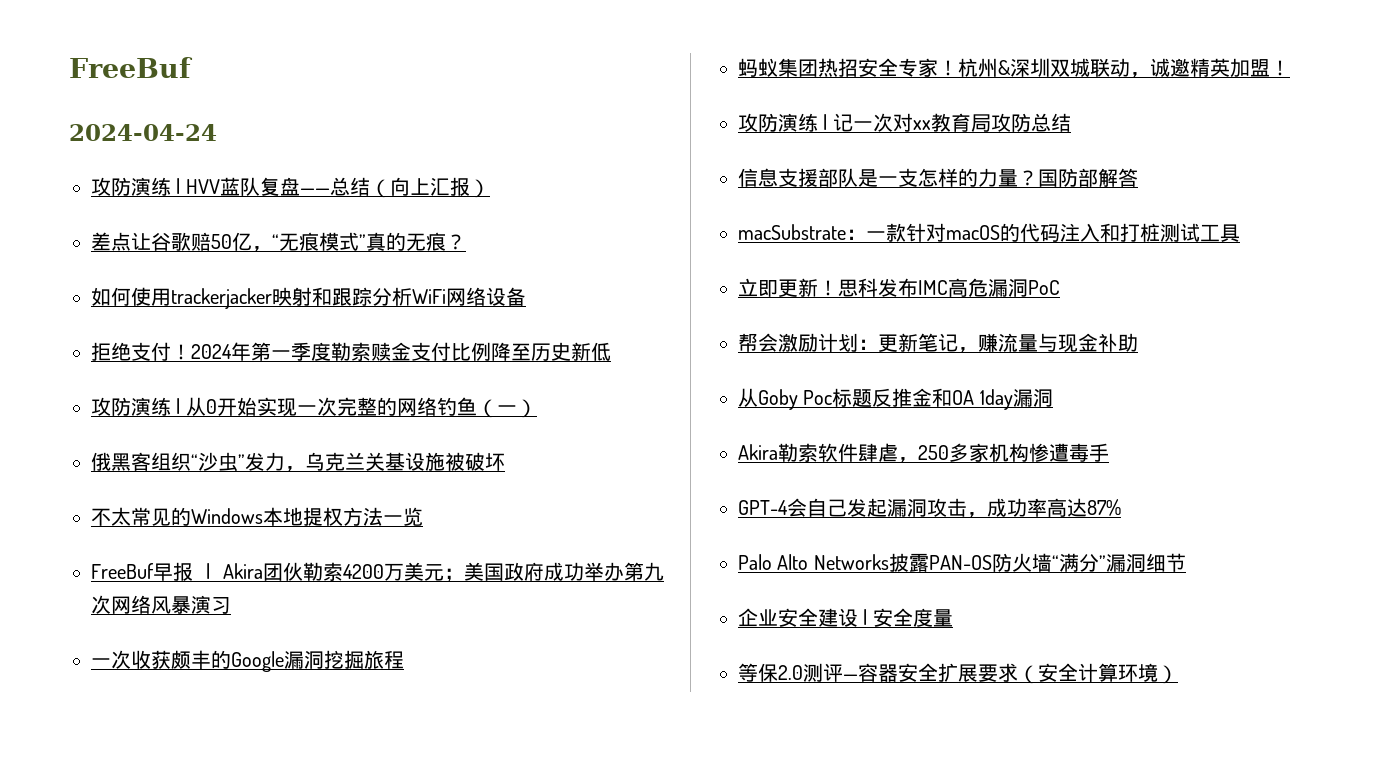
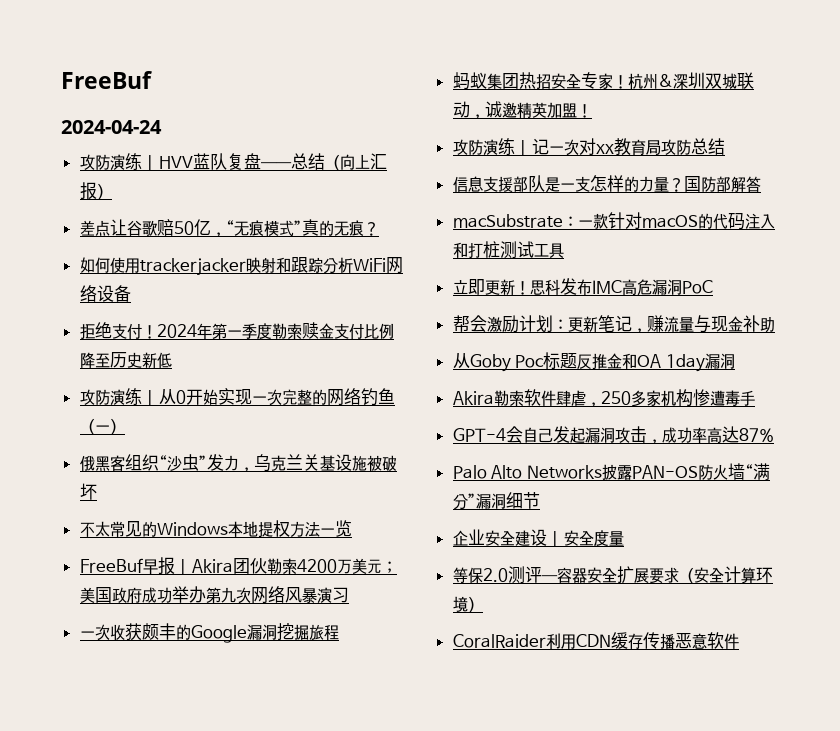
(1178, 674) none -> [452,632,739,649] // CoralRaider利用CDN缓存传播恶意软件

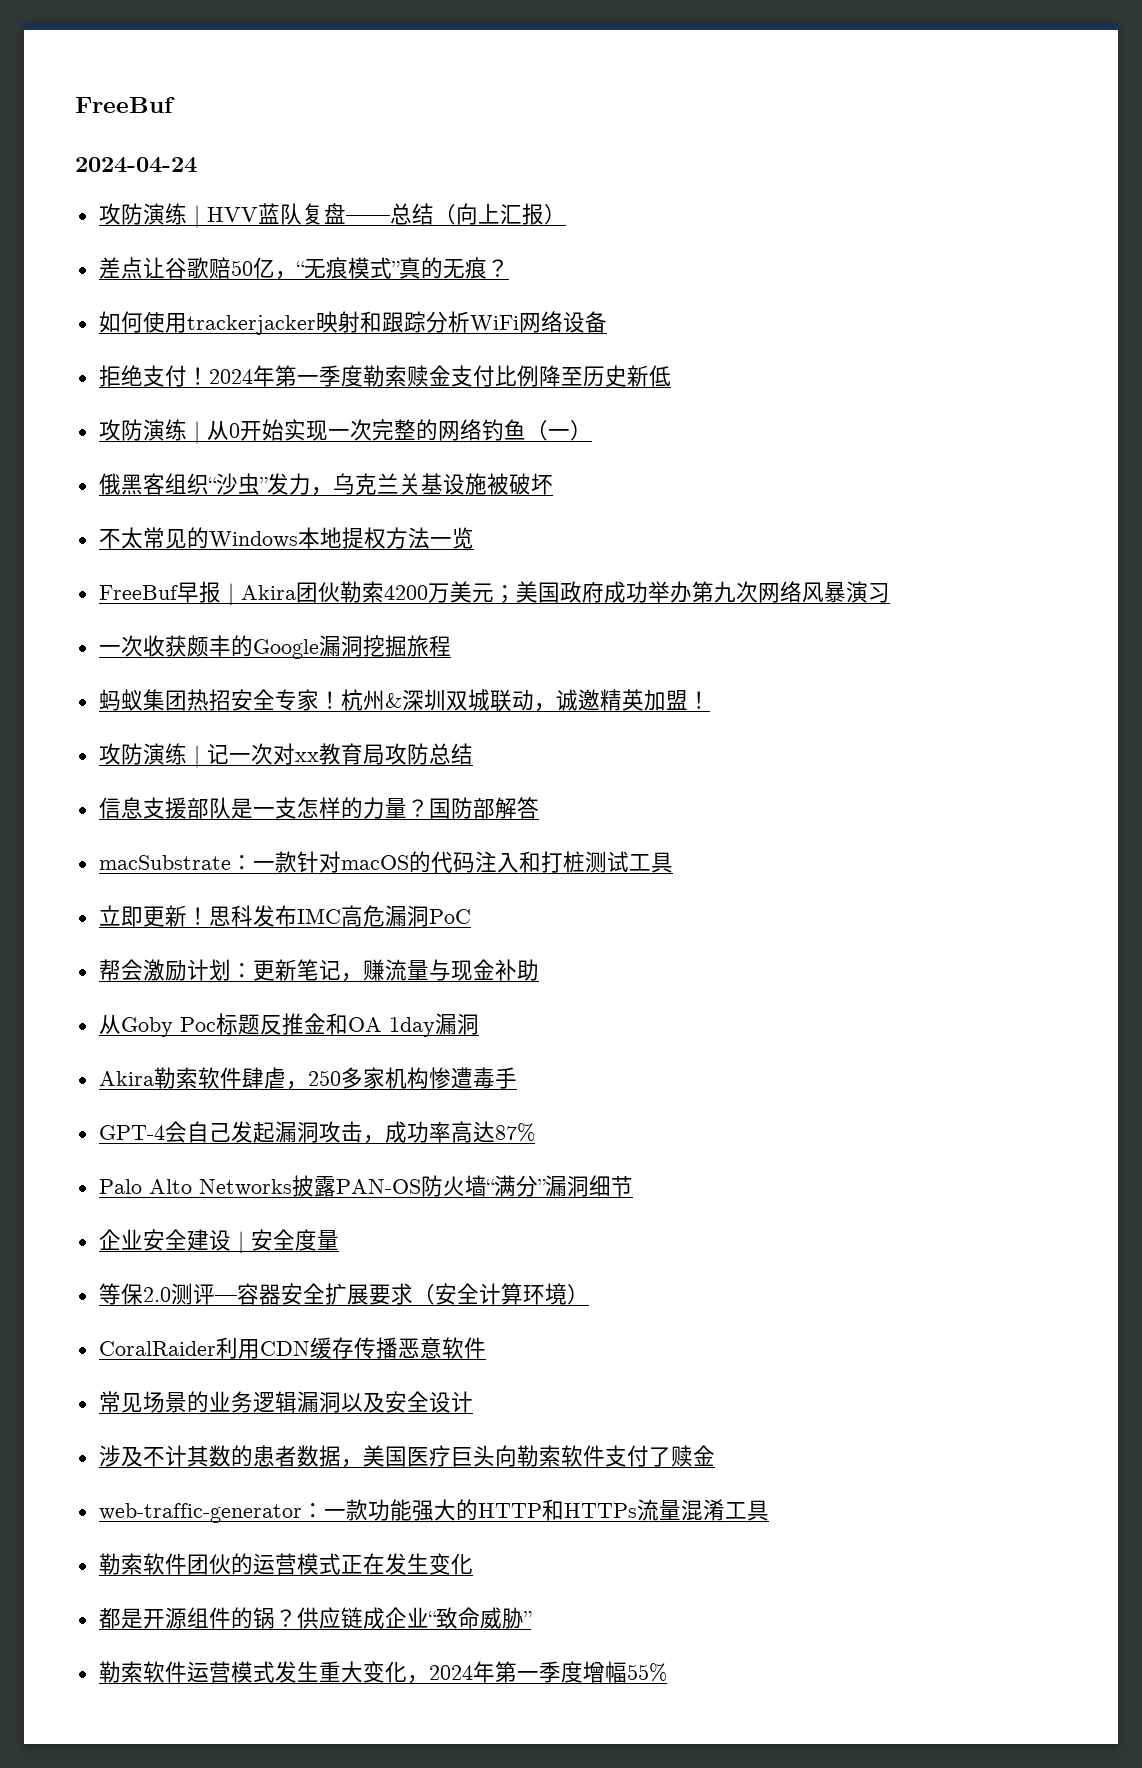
(739, 641) none -> [98,1391,473,1413] [98,1445,715,1468] [98,1499,769,1523] [98,1553,473,1575] [98,1607,532,1629] [98,1661,667,1684] // 常见场景的业务逻辑漏洞以及安全设计 // 涉及不计其数的患者数据，美国医疗巨头向勒索软件支付了赎金 // web-traffic-generator：一款功能强大的HTTP和HTTPs流量混淆工具 // 勒索软件团伙的运营模式正在发生变化 // 都是开源组件的锅？供应链成企业“致命威胁” // 勒索软件运营模式发生重大变化，2024年第一季度增幅55%

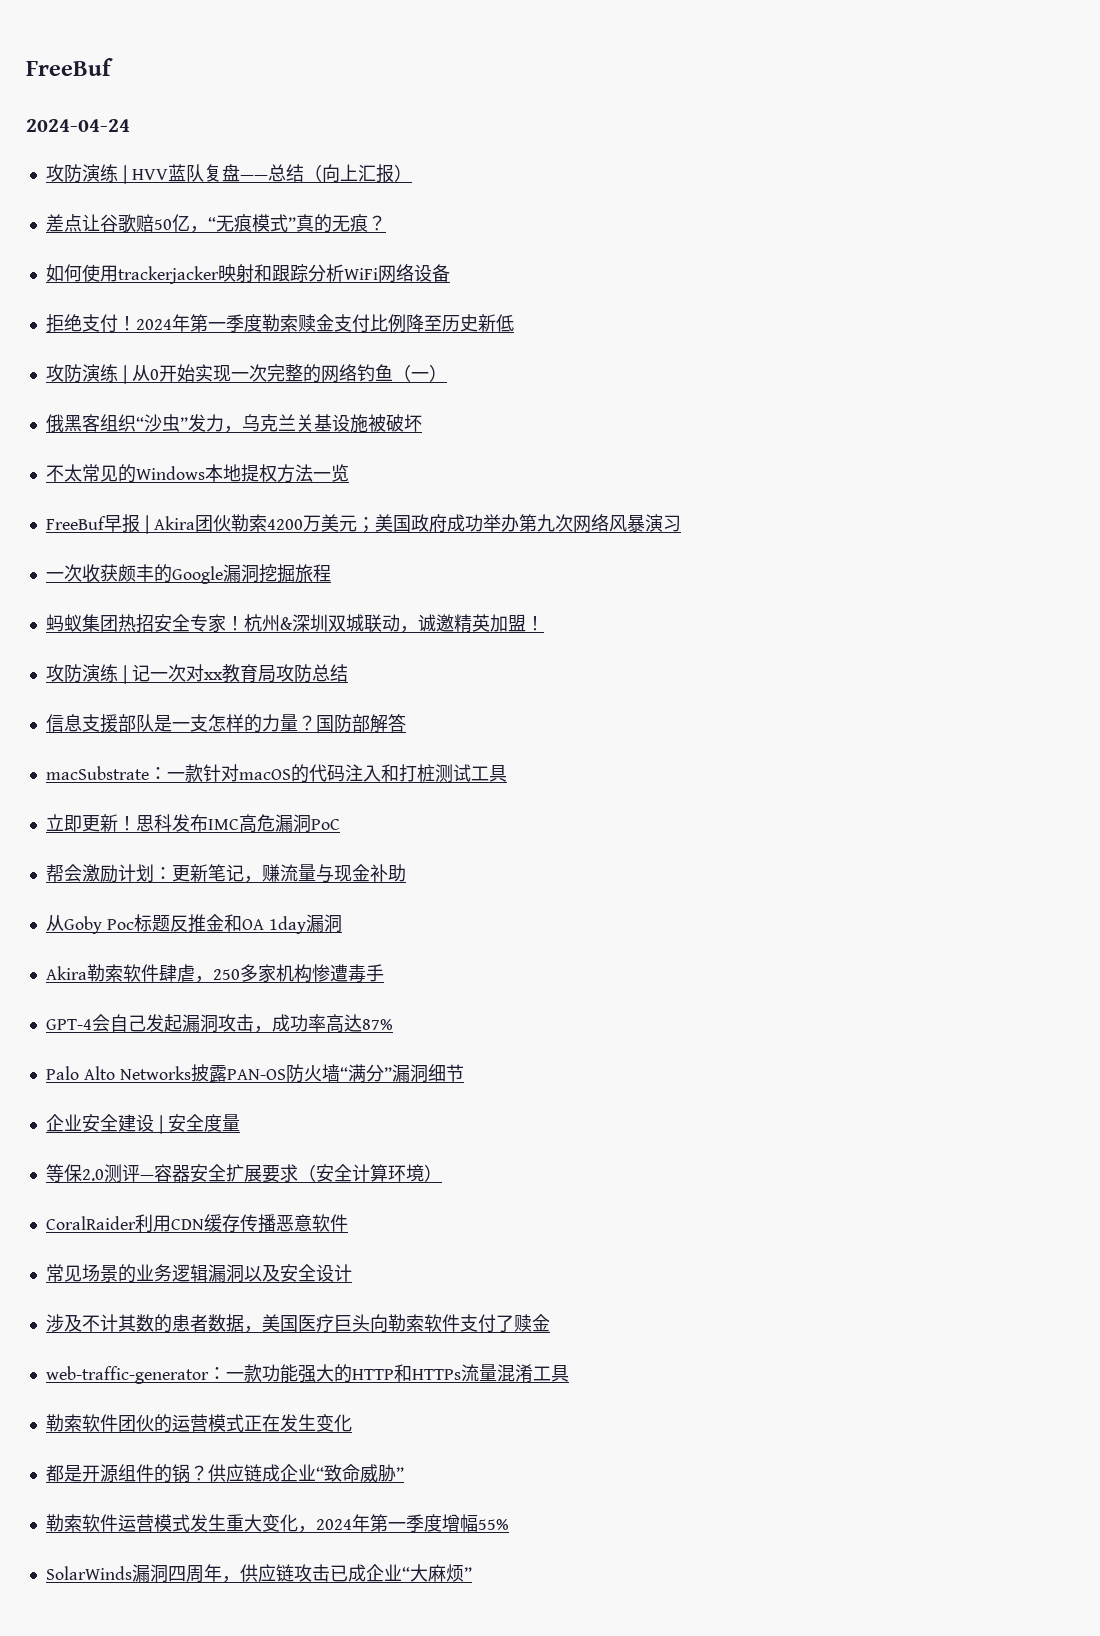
(667, 1672) none -> [45,1564,472,1583] // SolarWinds漏洞四周年，供应链攻击已成企业“大麻烦”

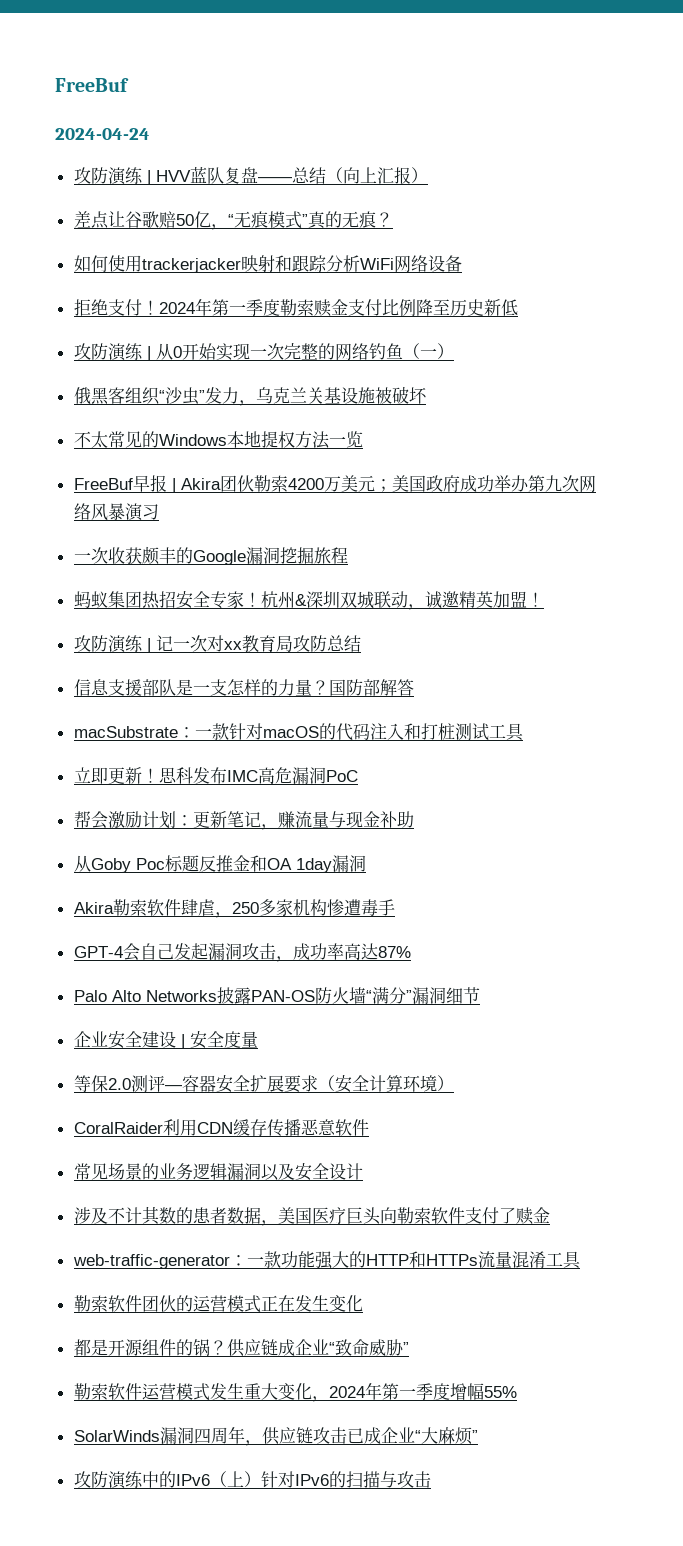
(472, 1573) none -> [73,1471,431,1489] // 攻防演练中的IPv6（上）针对IPv6的扫描与攻击

